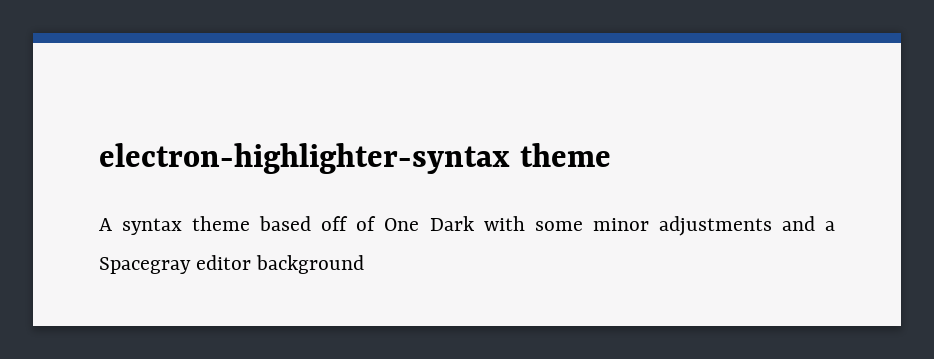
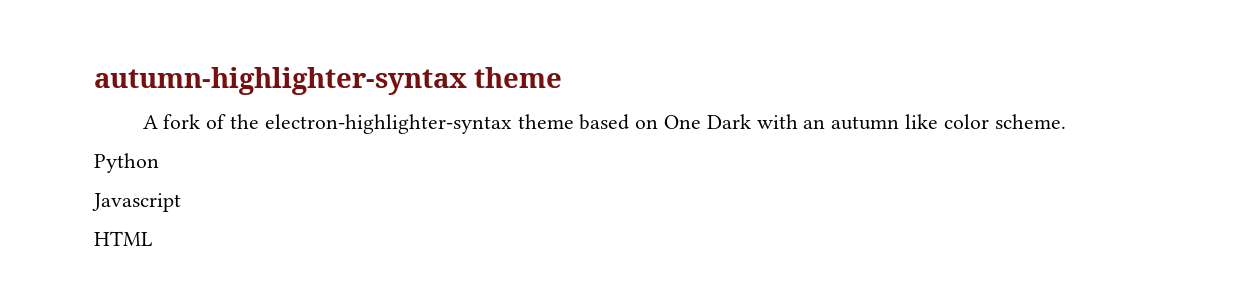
[99,143,510,174] electron-highlighter-syntax -> [94,67,467,95] autumn-highlighter-syntax
[122,216,836,236] [99,255,365,274] syntax theme based off of One Dark with some minor adjustments and a Spacegray editor background -> [163,114,1066,134] [94,153,159,173] [92,193,181,212] [94,231,152,246] fork of the electron-highlighter-syntax theme based on One Dark with an autumn like color scheme. // Python // Javascript // HTML

